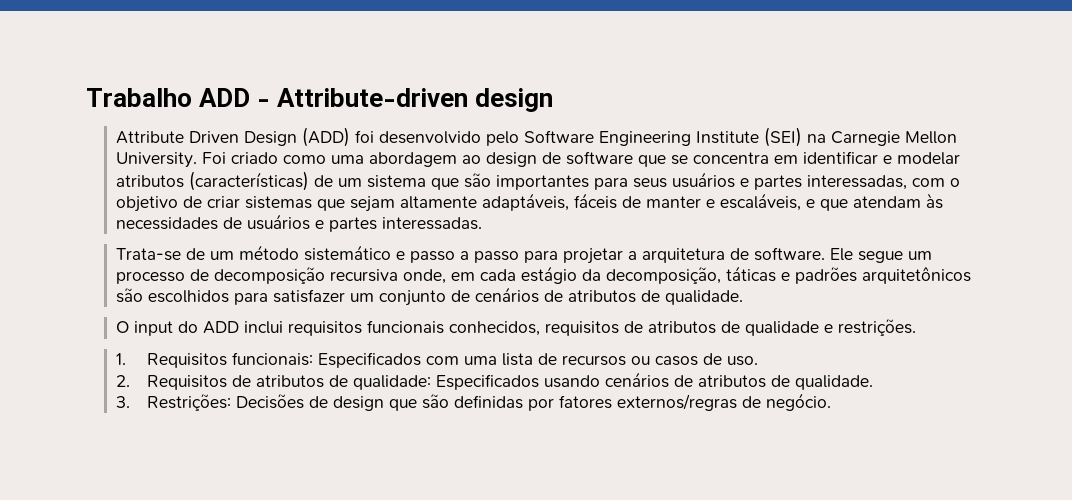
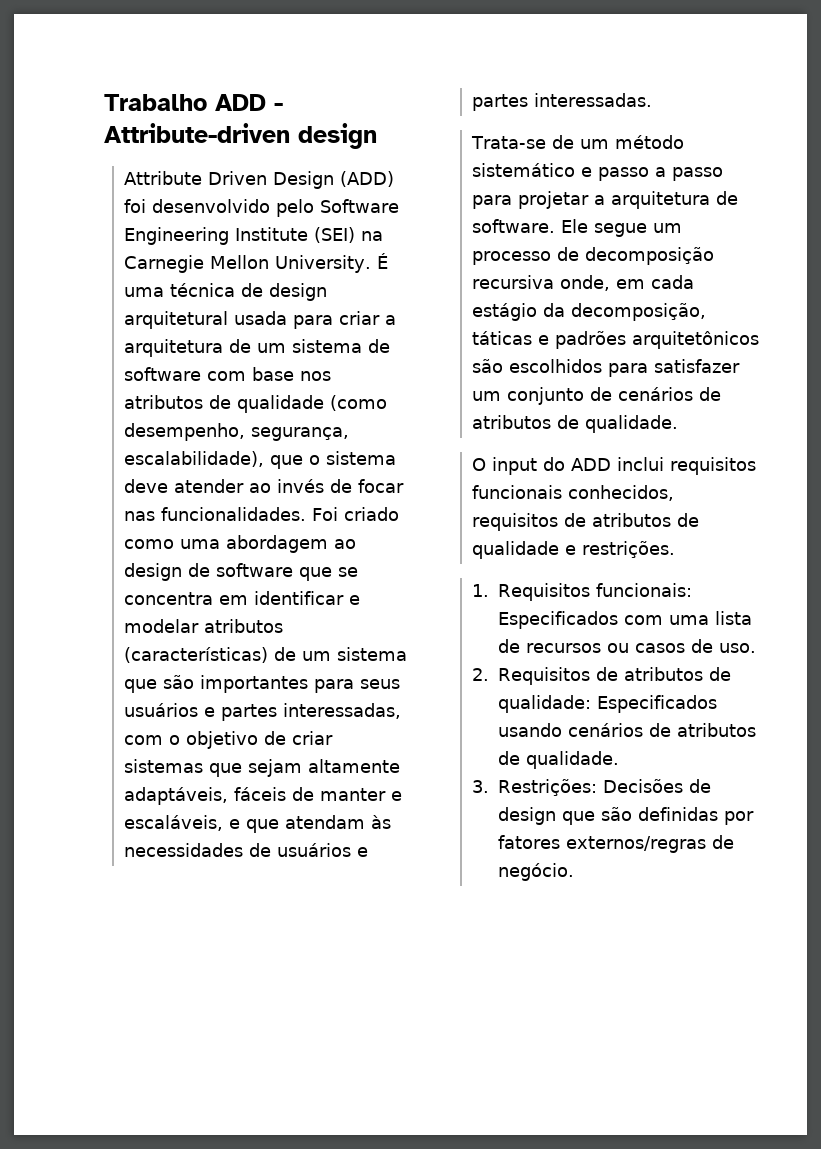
(198, 160) none -> [377,253,389,269] [124,283,328,301] [124,311,397,329] [124,339,391,357] [124,367,332,381] [124,395,388,413] [124,423,350,441] [124,451,397,469] [124,479,405,493] [124,507,307,521] É uma técnica de design arquitetural usada para criar a arquitetura de um sistema de software com base nos atributos de qualidade (como desempenho, segurança, escalabilidade), que o sistema deve atender ao invés de focar nas funcionalidades.

